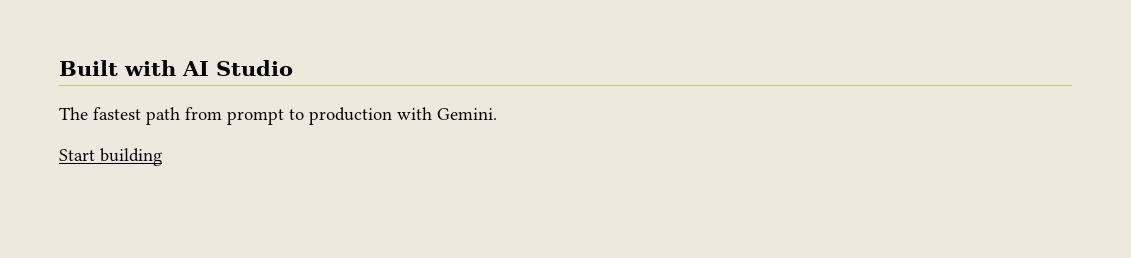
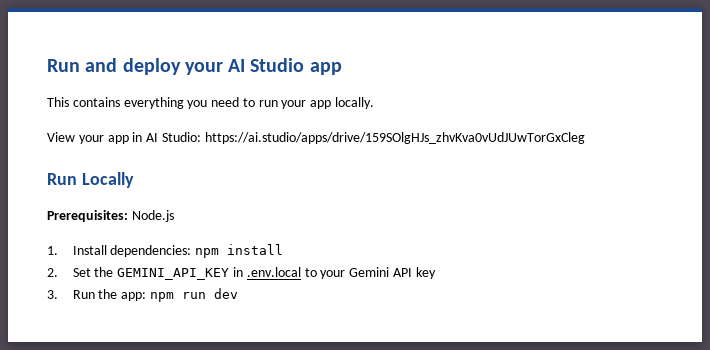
[59,60,293,76] [59,107,497,125] [59,148,162,166] Built with AI Studio // The fastest path from prompt to production with Gemini. // Start building -> [47,58,342,75] [47,97,375,109] [47,132,585,144] [47,172,134,188] [47,210,174,222] [47,244,284,258] [47,267,436,280] [47,288,238,302] Run and deploy your AI Studio app // This contains everything you need to run your app locally. // View your app in AI Studio: https://ai.studio/apps/drive/159SOlgHJs_zhvKva0vUdJUwTorGxCleg // Run Locally // Prerequisites: Node.js // 1. Install dependencies: npm install // 2. Set the GEMINI_API_KEY in .env.local to your Gemini API key // 3. Run the app: npm run dev

